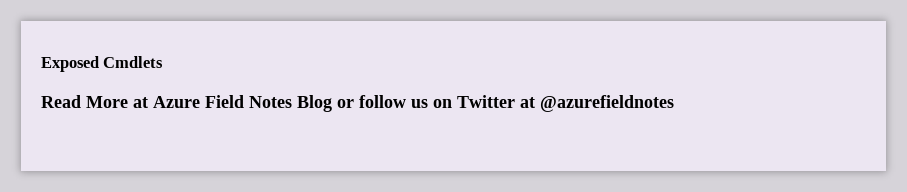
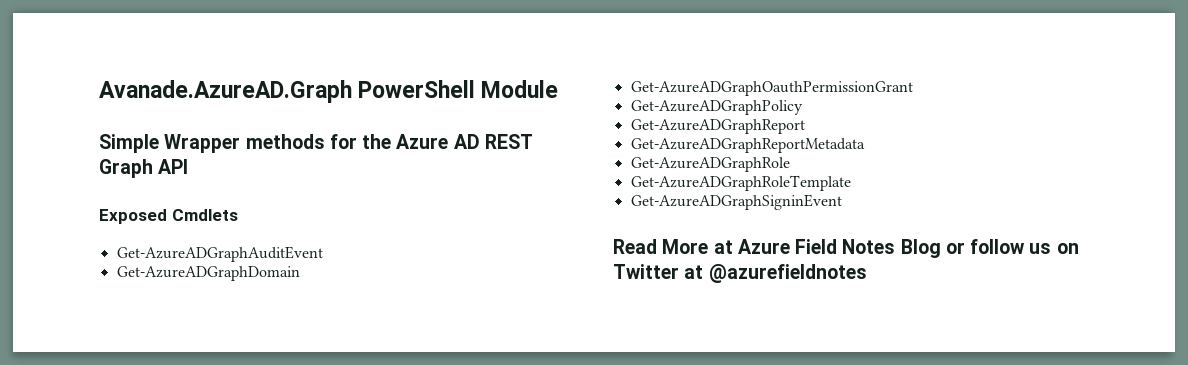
[41,56,164,72] Exposed Cmdlets -> [99,80,559,103] [99,134,533,153] [99,159,189,178] [99,209,238,224] [116,246,323,262] [116,266,300,281] [630,81,913,96] [630,100,803,115] [630,119,805,134] [630,138,865,153] [630,157,790,172] [630,175,851,191] [630,194,842,210] Avanade.AzureAD.Graph PowerShell Module // Simple Wrapper methods for the Azure AD REST Graph API // Exposed Cmdlets // Get-AzureADGraphAuditEvent // Get-AzureADGraphDomain // Get-AzureADGraphOauthPermissionGrant // Get-AzureADGraphPolicy // Get-AzureADGraphReport // Get-AzureADGraphReportMetadata // Get-AzureADGraphRole // Get-AzureADGraphRoleTemplate // Get-AzureADGraphSigninEvent

